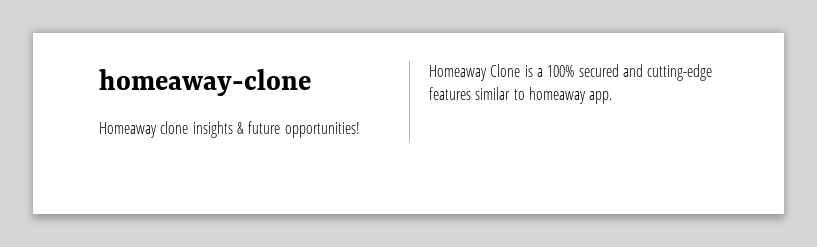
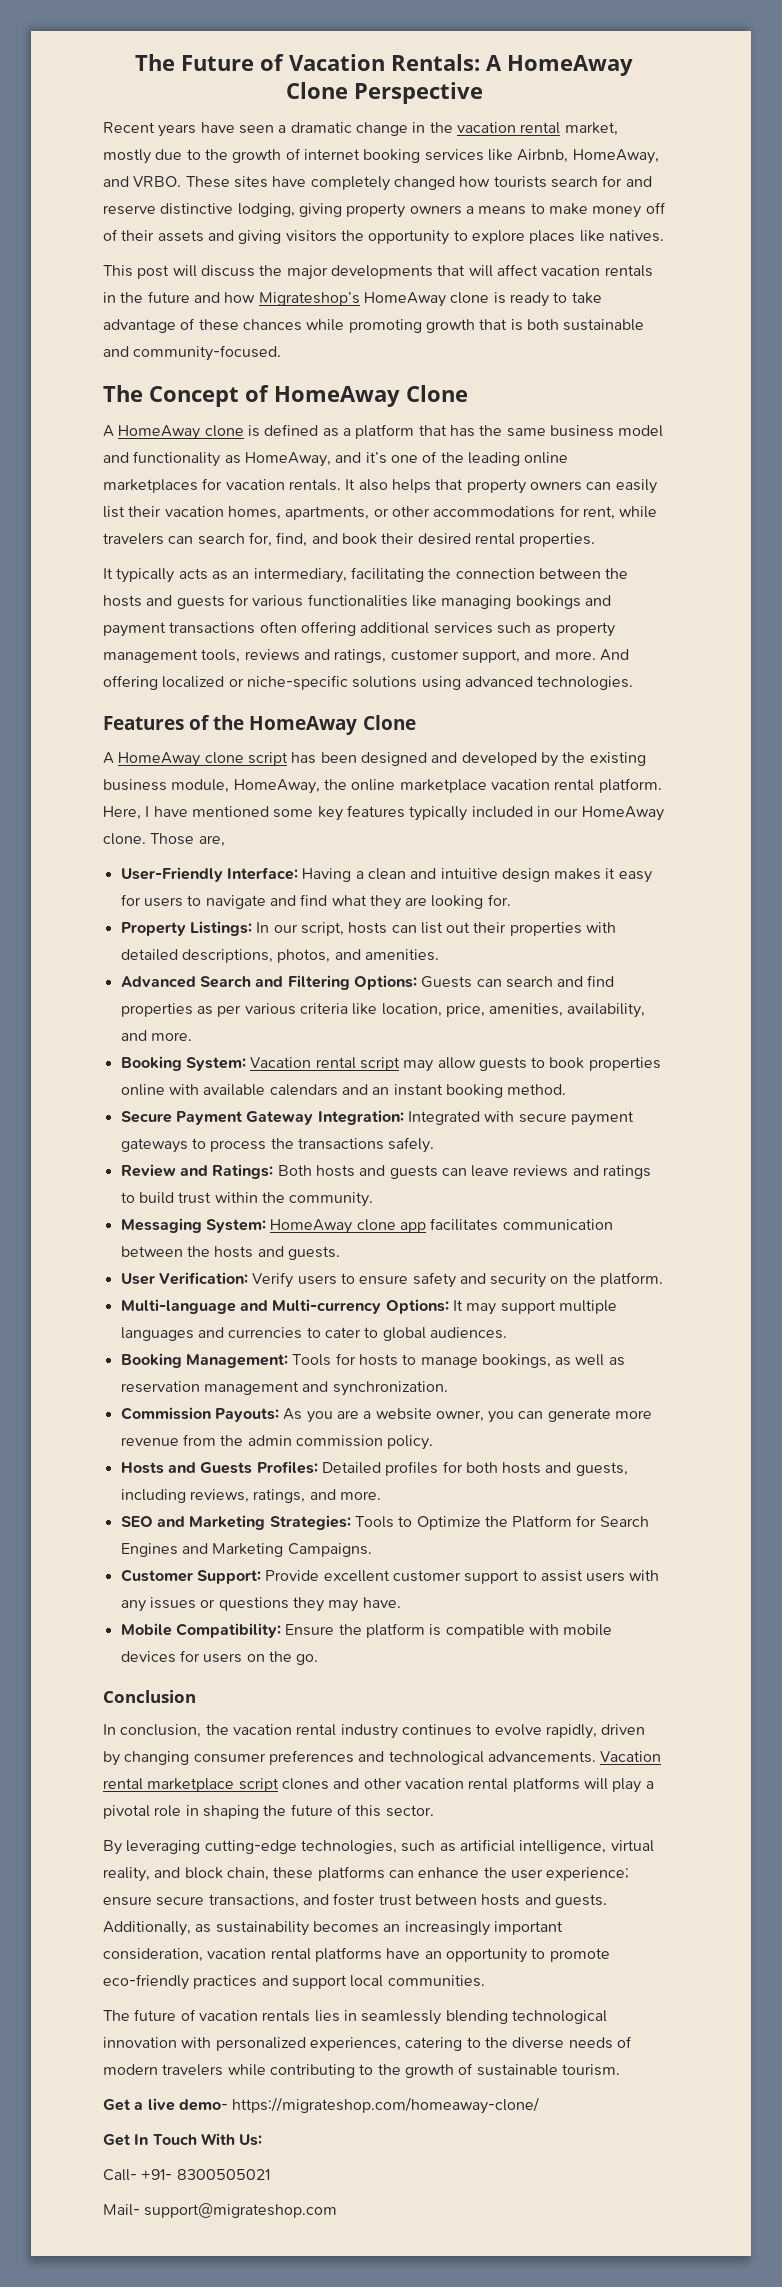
[99,69,311,96] [99,121,360,138] [429,64,713,81] [429,87,613,104] homeaway-clone // Homeaway clone insights & future opportunities! Homeaway Clone is a 100% secured and cutting-edge features similar to homeaway app. -> [135,54,633,76] [285,82,483,104] [103,122,618,137] [103,148,659,164] [103,175,652,191] [103,202,666,218] [103,229,664,245] [103,264,653,280] [103,291,602,307] [103,318,645,333] [103,345,282,361] [103,385,468,407] [103,424,664,440] [103,451,569,467] [103,478,657,494] [103,505,658,520] [103,532,596,547] [103,567,629,583] [103,594,611,609] [103,621,615,637] [103,649,629,663] [103,675,634,690] [103,715,416,735] [103,752,646,767] [103,778,662,794] [103,805,664,821] [103,833,225,847] [120,867,652,883] [120,894,511,910] [120,921,617,936] [120,949,439,963] [120,975,615,990] [120,1003,646,1018] [120,1030,192,1041] [120,1056,661,1072] [120,1084,567,1098] [120,1110,634,1126] [120,1137,435,1153] [120,1164,652,1179] [120,1192,374,1207] [120,1218,613,1234] [120,1246,340,1260] [120,1272,664,1288] [120,1299,617,1315] [120,1327,507,1341] [120,1353,625,1368] [120,1381,448,1396] [120,1407,653,1423] [120,1434,434,1450] [120,1461,628,1476] [120,1489,381,1503] [120,1515,649,1530] [120,1543,372,1557] [120,1569,660,1584] [120,1597,401,1612] [120,1623,613,1638] [120,1650,319,1665] [103,1690,196,1703] [103,1724,646,1739] [103,1750,662,1766] [103,1777,654,1793] [103,1804,434,1819] [103,1839,654,1855] [103,1866,630,1882] [103,1893,607,1908] [103,1921,563,1936] [103,1947,610,1963] [103,1974,485,1990] [103,2009,607,2025] [103,2036,632,2051] [103,2063,620,2078] [103,2097,540,2114] [103,2133,263,2146] [103,2169,270,2181] [103,2203,338,2218] The Future of Vacation Rentals: A HomeAway Clone Perspective // Recent years have seen a dramatic change in the vacation rental market, mostly due to the growth of internet booking services like Airbnb, HomeAway, and VRBO. These sites have completely changed how tourists search for and reserve distinctive lodging, giving property owners a means to make money off of their assets and giving visitors the opportunity to explore places like natives. // This post will discuss the major developments that will affect vacation rentals in the future and how Migrateshop’s HomeAway clone is ready to take advantage of these chances while promoting growth that is both sustainable and community-focused. // The Concept of HomeAway Clone // A HomeAway clone is defined as a platform that has the same business model and functionality as HomeAway, and it’s one of the leading online marketplaces for vacation rentals. It also helps that property owners can easily list their vacation homes, apartments, or other accommodations for rent, while travelers can search for, find, and book their desired rental properties. // It typically acts as an intermediary, facilitating the connection between the hosts and guests for various functionalities like managing bookings and payment transactions often offering additional services such as property management tools, reviews and ratings, customer support, and more. And offering localized or niche-specific solutions using advanced technologies. // Features of the HomeAway Clone // A HomeAway clone script has been designed and developed by the existing business module, HomeAway, the online marketplace vacation rental platform. Here, I have mentioned some key features typically included in our HomeAway clone. Those are, // User-Friendly Interface: Having a clean and intuitive design makes it easy for users to navigate and find what they are looking for. // Property Listings: In our script, hosts can list out their properties with detailed descriptions, photos, and amenities. // Advanced Search and Filtering Options: Guests can search and find properties as per various criteria like location, price, amenities, availability, and more. // Booking System: Vacation rental script may allow guests to book properties online with available calendars and an instant booking method. // Secure Payment Gateway Integration: Integrated with secure payment gateways to process the transactions safely. // Review and Ratings: Both hosts and guests can leave reviews and ratings to build trust within the community. // Messaging System: HomeAway clone app facilitates communication between the hosts and guests. // User Verification: Verify users to ensure safety and security on the platform. // Multi-language and Multi-currency Options: It may support multiple languages and currencies to cater to global audiences. // Booking Management: Tools for hosts to manage bookings, as well as reservation management and synchronization. // Commission Payouts: As you are a website owner, you can generate more revenue from the admin commission policy. // Hosts and Guests Profiles: Detailed profiles for both hosts and guests, including reviews, ratings, and more. // SEO and Marketing Strategies: Tools to Optimize the Platform for Search Engines and Marketing Campaigns. // Customer Support: Provide excellent customer support to assist users with any issues or questions they may have. // Mobile Compatibility: Ensure the platform is compatible with mobile devices for users on the go. // Conclusion // In conclusion, the vacation rental industry continues to evolve rapidly, driven by changing consumer preferences and technological advancements. Vacation rental marketplace script clones and other vacation rental platforms will play a pivotal role in shaping the future of this sector. // By leveraging cutting-edge technologies, such as artificial intelligence, virtual reality, and block chain, these platforms can enhance the user experience; ensure secure transactions, and foster trust between hosts and guests. Additionally, as sustainability becomes an increasingly important consideration, vacation rental platforms have an opportunity to promote eco-friendly practices and support local communities. // The future of vacation rentals lies in seamlessly blending technological innovation with personalized experiences, catering to the diverse needs of modern travelers while contributing to the growth of sustainable tourism. // Get a live demo- https://migrateshop.com/homeaway-clone/ // Get In Touch With Us: // Call- +91- 8300505021 // Mail- support@migrateshop.com

